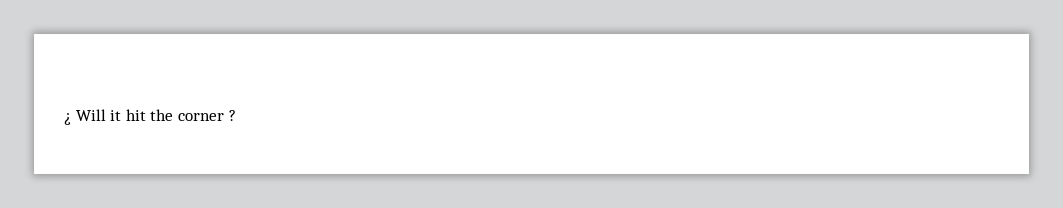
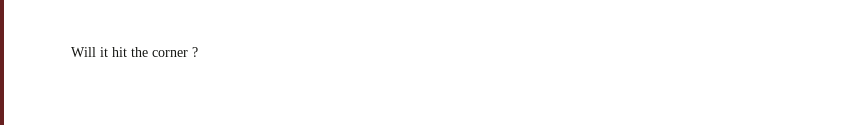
[64,113,71,125] ¿ -> (71, 52) none

